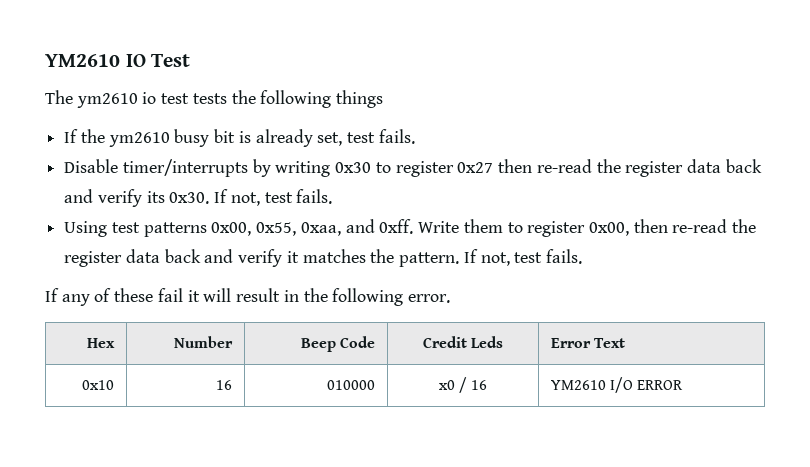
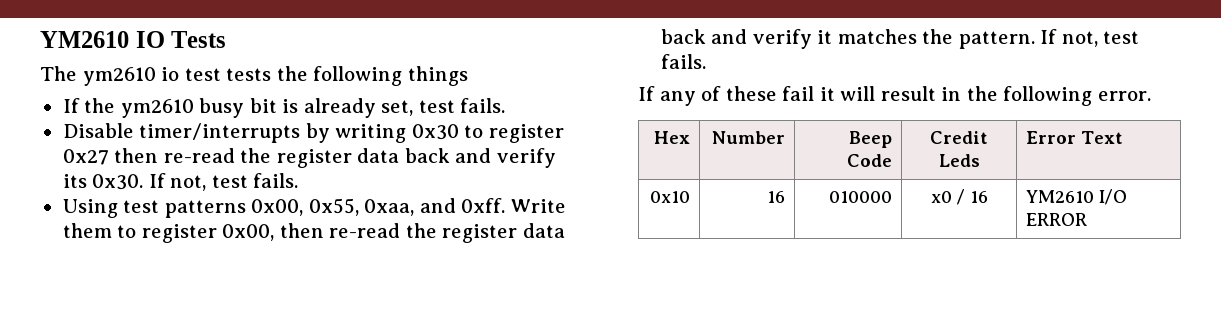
[151,54,191,67] Test -> [171,31,227,48] Tests

